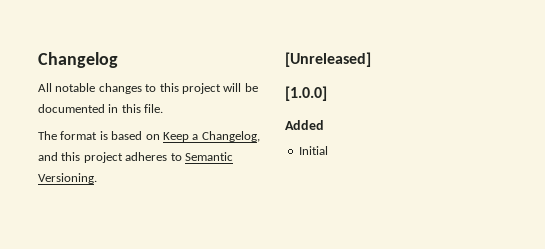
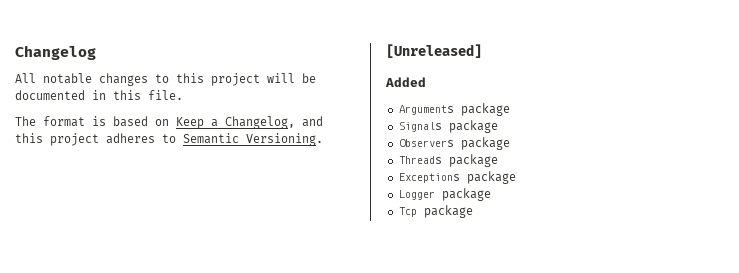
[285,86,327,101] // [1.0.0] -> (482, 51) none
[298,146,328,155] Initial -> [398,103,510,116] [398,120,498,133] [398,137,510,150] [398,154,498,167] [398,171,516,184] [398,188,491,201] [398,205,473,218] Arguments package // Signals package // Observers package // Threads package // Exceptions package // Logger package // Tcp package

